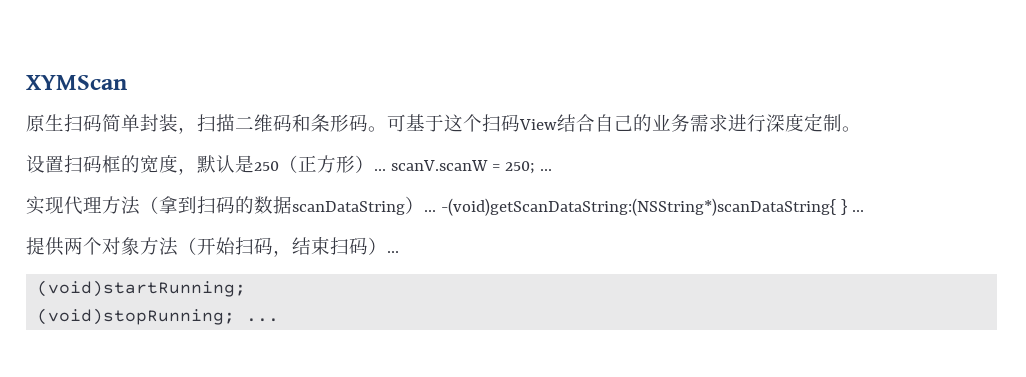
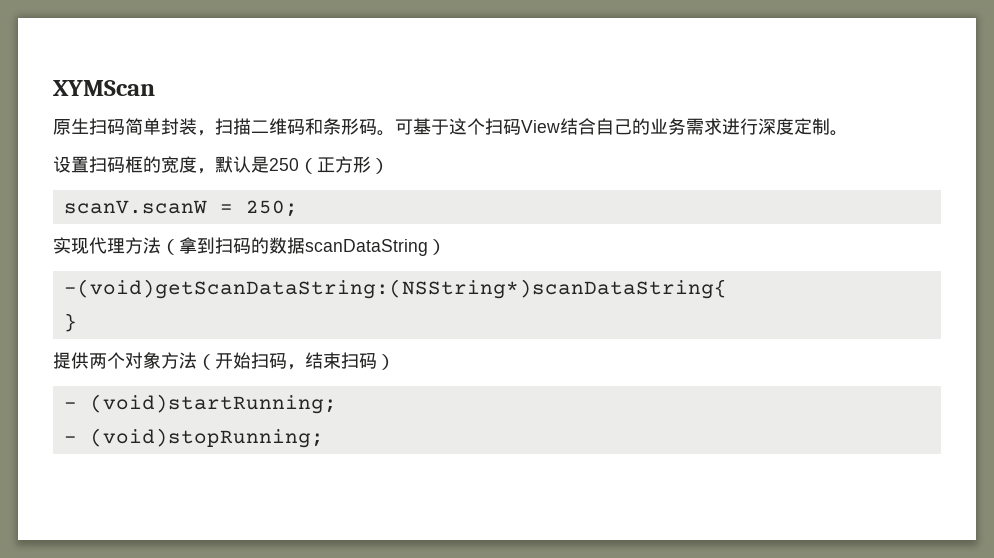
[374,169,386,171] ... -> (389, 166) //
[539,169,552,171] ... -> (298, 208) none
[424,210,436,212] ... -> (446, 247) //
(836, 207) none -> (727, 289) //
[851,210,864,212] ... -> (77, 322) none
[387,251,399,253] ... // -> [63,402,77,409] // -
[37,308,280,325] (void)stopRunning; ... -> [63,428,324,448] - (void)stopRunning;

